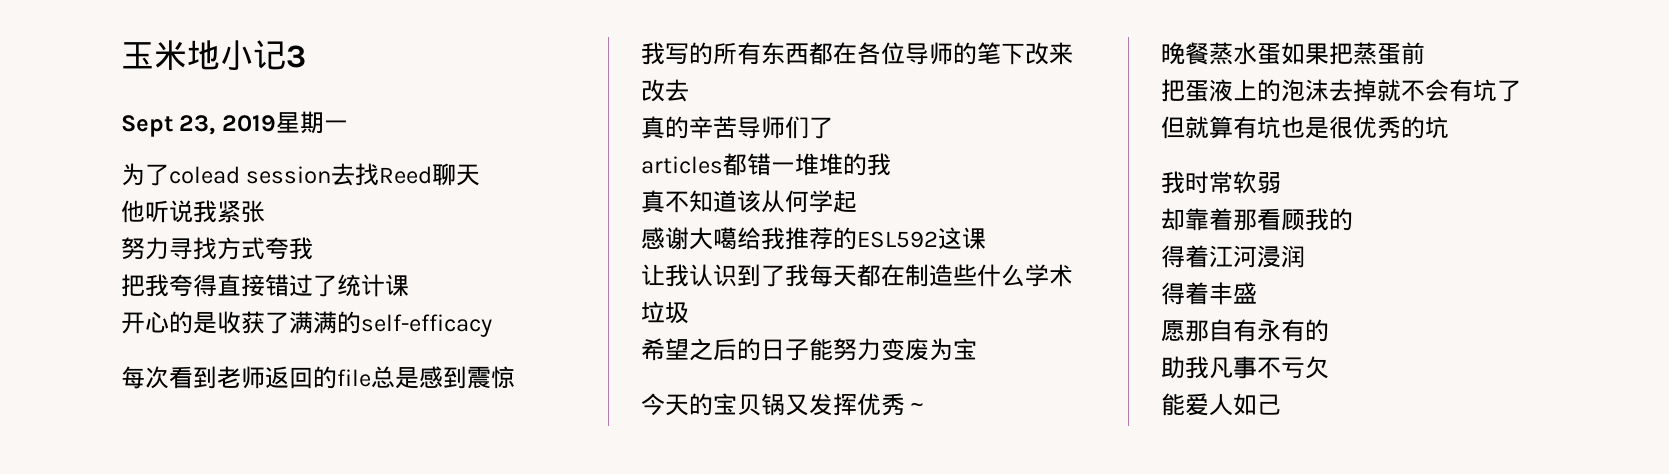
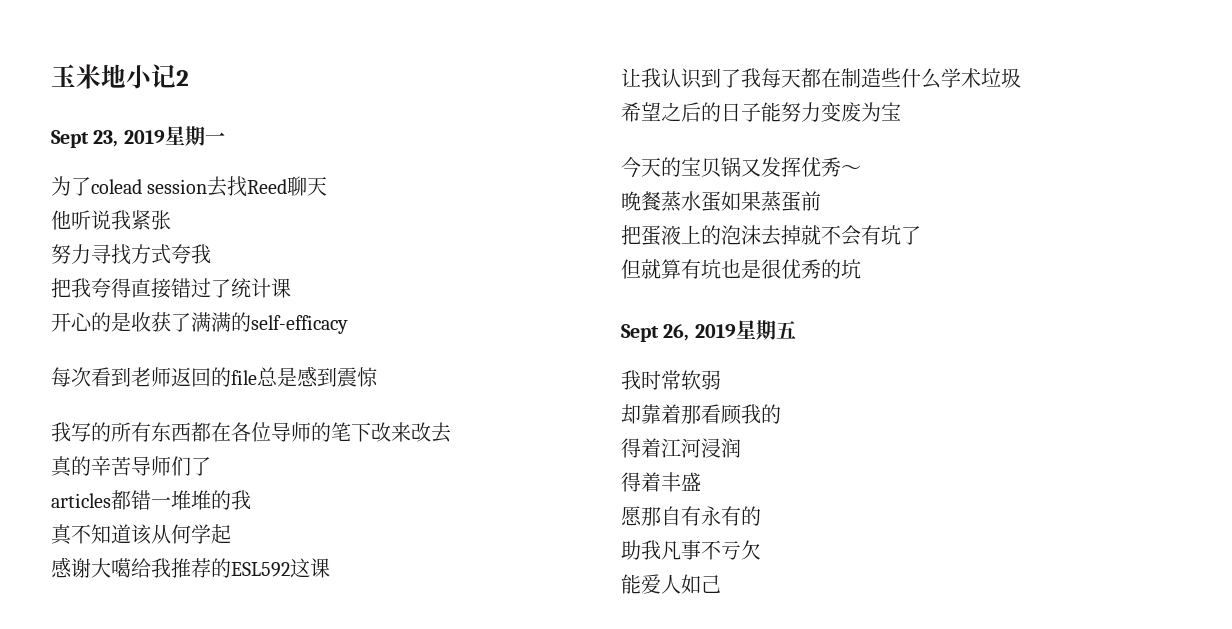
[286,45,306,68] 3 -> [176,70,189,86] 2
[1329,42,1353,65] 把 -> (761, 201) none
(1449, 127) none -> [621,320,796,342] // Sept 26, 2019星期五

